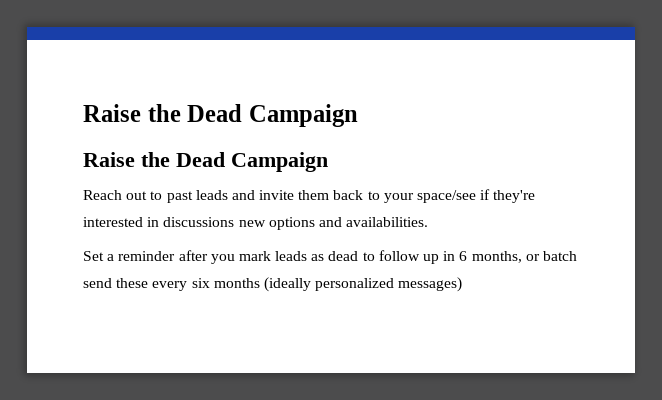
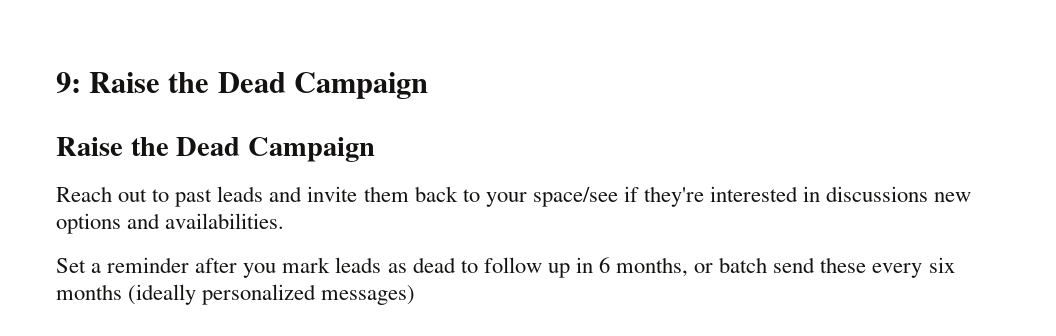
(83, 113) none -> [56,72,81,93] 9:

